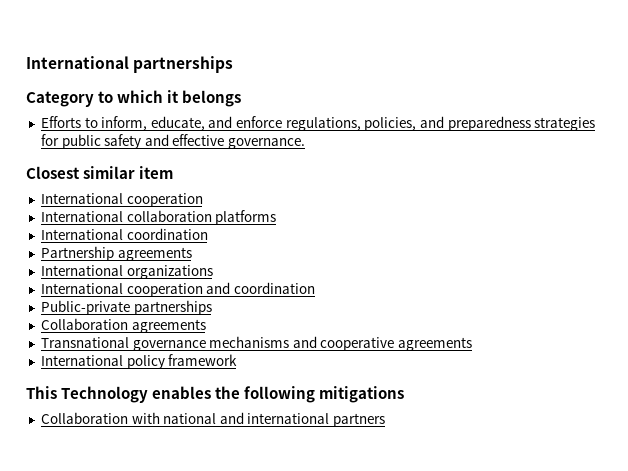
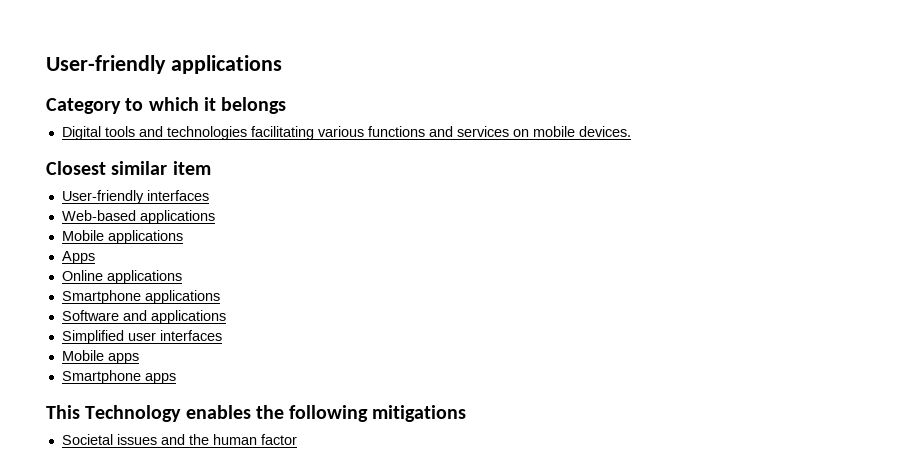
[26,56,234,73] International partnerships -> [46,55,282,74] User-friendly applications
[40,116,596,131] [40,134,306,149] [26,166,174,179] [40,193,203,207] [40,210,277,225] [40,228,208,240] [40,246,192,261] [40,265,213,279] [40,282,315,297] [40,300,212,315] [40,318,206,333] [40,336,473,351] [40,354,238,369] Efforts to inform, educate, and enforce regulations, policies, and preparedness strategies for public safety and effective governance. // Closest similar item // International cooperation // International collaboration platforms // International coordination // Partnership agreements // International organizations // International cooperation and coordination // Public-private partnerships // Collaboration agreements // Transnational governance mechanisms and cooperative agreements // International policy framework -> [61,126,631,140] [46,161,211,175] [61,190,209,204] [61,210,215,224] [61,230,183,244] [61,251,95,264] [61,270,182,284] [61,290,220,304] [61,310,226,324] [61,330,222,344] [61,350,139,364] [61,370,176,384] Digital tools and technologies facilitating various functions and services on mobile devices. // Closest similar item // User-friendly interfaces // Web-based applications // Mobile applications // Apps // Online applications // Smartphone applications // Software and applications // Simplified user interfaces // Mobile apps // Smartphone apps
[40,412,386,427] Collaboration with national and international partners -> [61,434,297,445] Societal issues and the human factor

